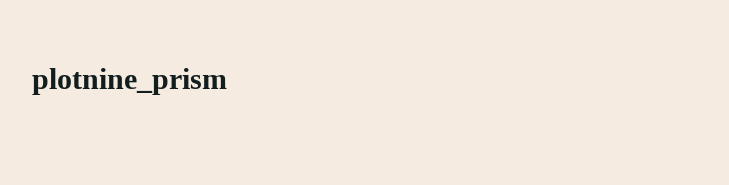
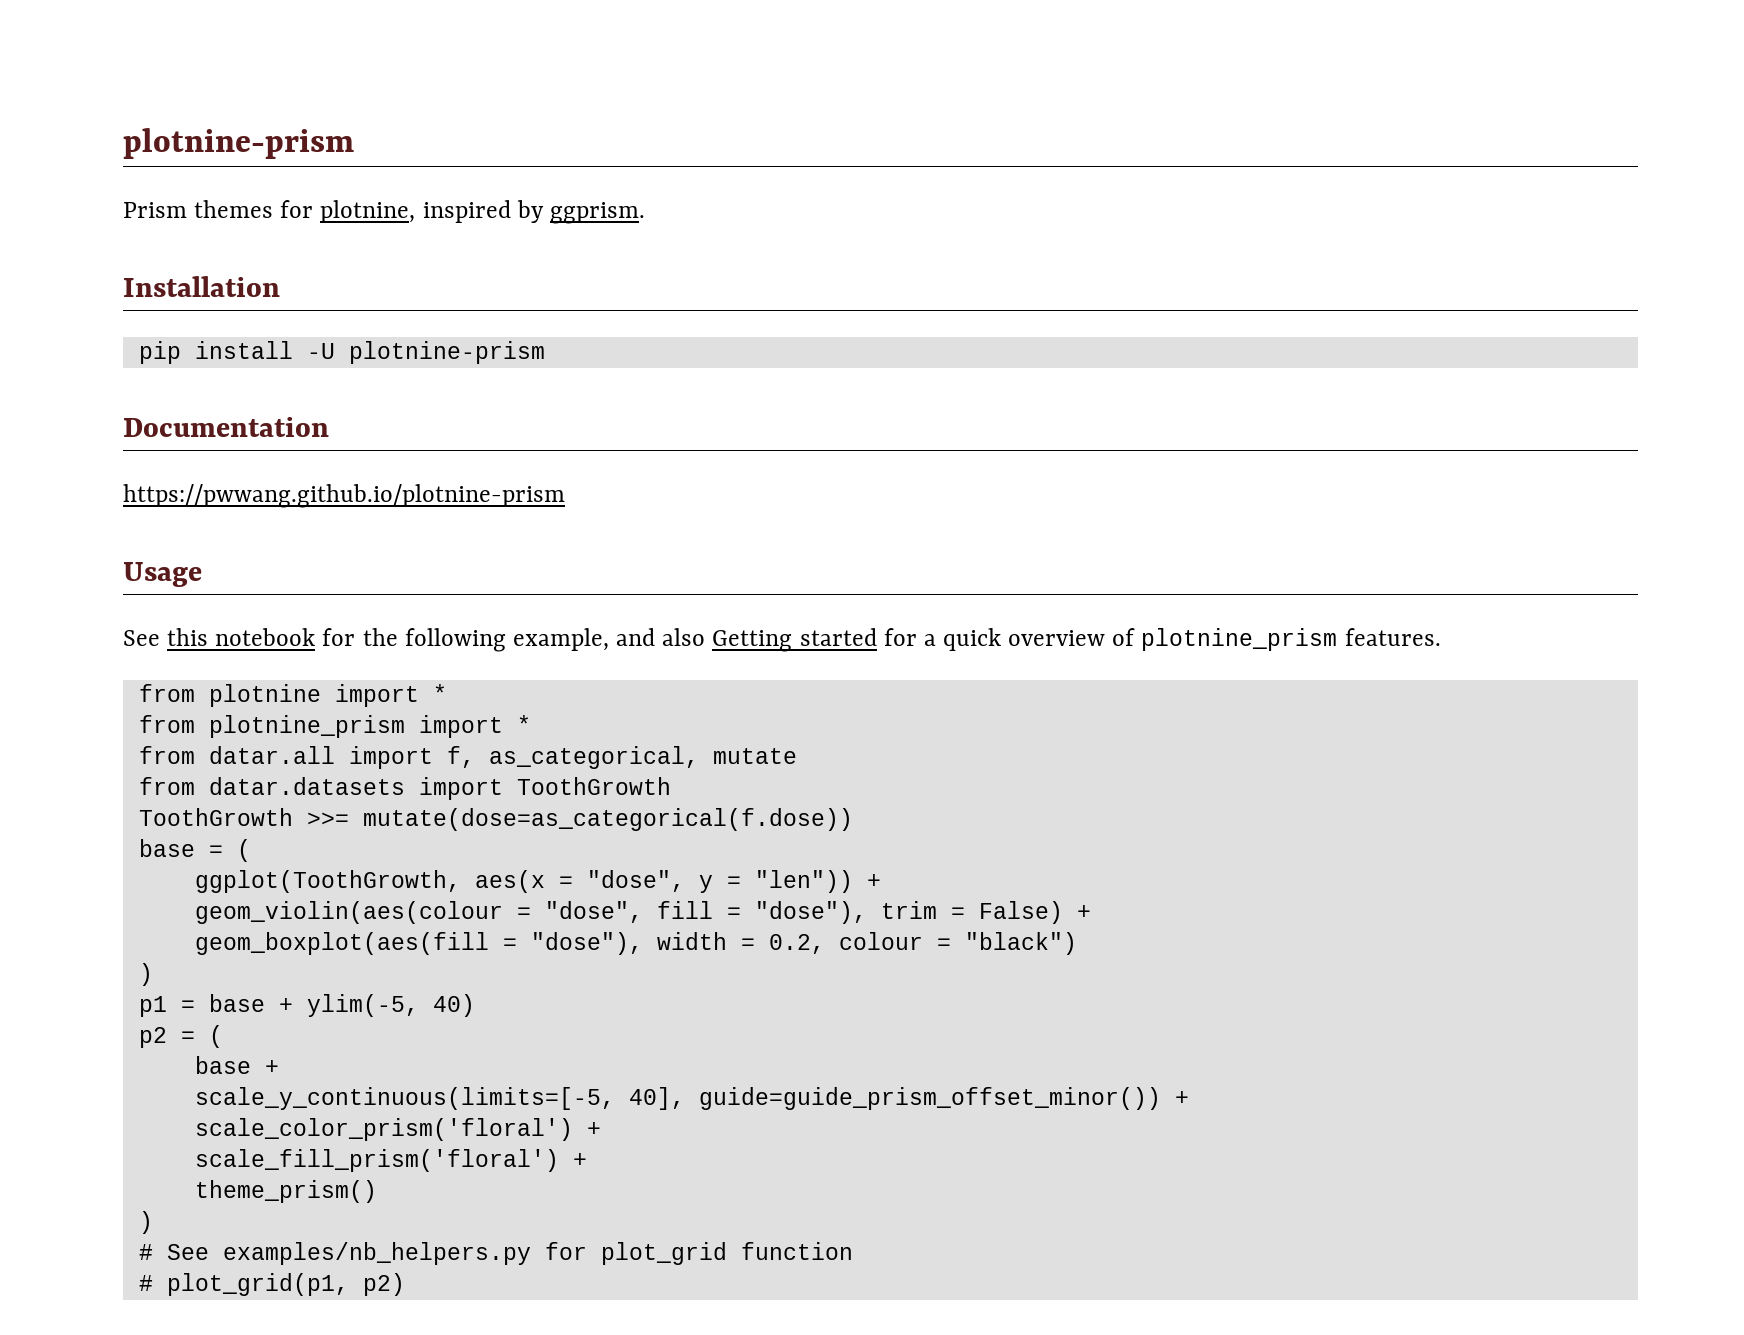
[32,68,227,95] plotnine_prism -> [123,128,354,159] [123,200,645,224] [123,276,280,297] [138,341,545,364] [123,417,329,437] [123,484,565,508] [123,562,202,587] [123,628,1441,652] [138,684,447,707] [138,715,531,738] [138,746,797,769] [138,777,671,800] [138,808,853,831] [138,839,251,862] [194,870,881,893] [194,901,1091,924] [194,932,1077,955] [138,963,153,986] [138,994,475,1017] [138,1025,223,1048] [194,1056,279,1074] [194,1087,1189,1110] [194,1118,601,1141] [194,1149,587,1172] [194,1180,377,1203] [138,1211,153,1234] [138,1242,853,1265] [138,1273,405,1296] plotnine-prism // Prism themes for plotnine, inspired by ggprism. // Installation // pip install -U plotnine-prism // Documentation // https://pwwang.github.io/plotnine-prism // Usage // See this notebook for the following example, and also Getting started for a quick overview of plotnine_prism features. // from plotnine import * // from plotnine_prism import * // from datar.all import f, as_categorical, mutate // from datar.datasets import ToothGrowth // ToothGrowth >>= mutate(dose=as_categorical(f.dose)) // base = ( // ggplot(ToothGrowth, aes(x = "dose", y = "len")) + // geom_violin(aes(colour = "dose", fill = "dose"), trim = False) + // geom_boxplot(aes(fill = "dose"), width = 0.2, colour = "black") // ) // p1 = base + ylim(-5, 40) // p2 = ( // base + // scale_y_continuous(limits=[-5, 40], guide=guide_prism_offset_minor()) + // scale_color_prism('floral') + // scale_fill_prism('floral') + // theme_prism() // ) // # See examples/nb_helpers.py for plot_grid function // # plot_grid(p1, p2)

